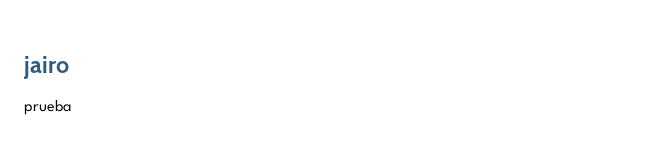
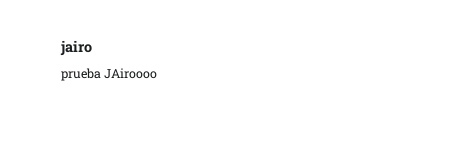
(71, 107) none -> [104,68,158,79] JAiroooo

